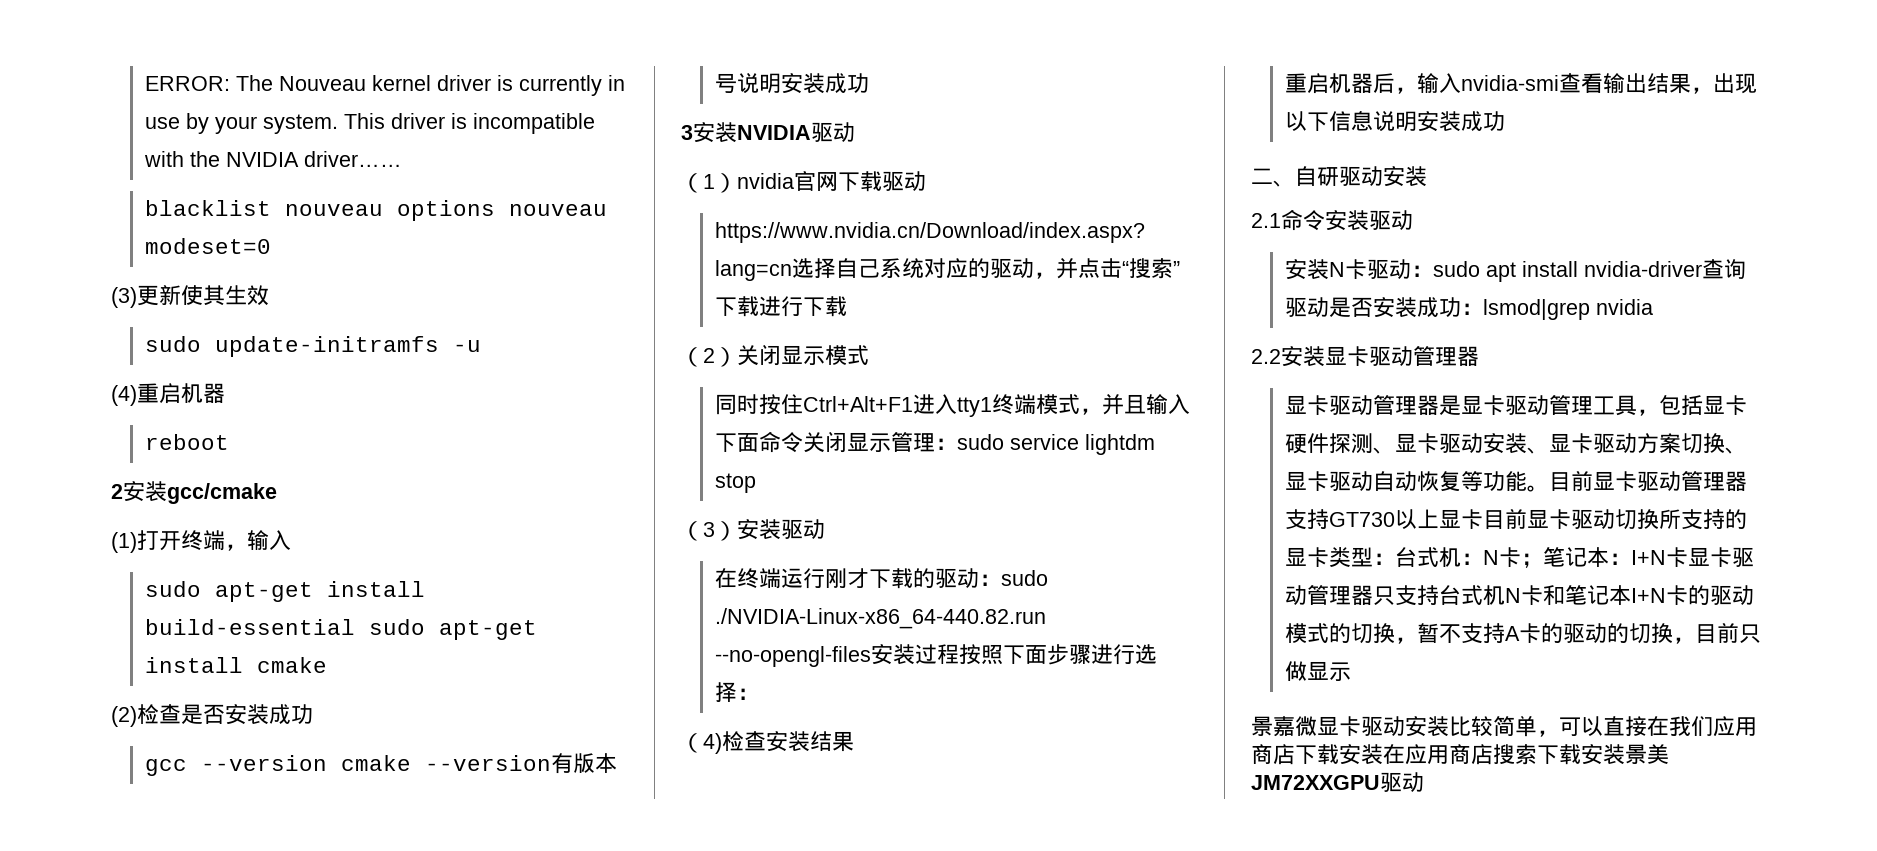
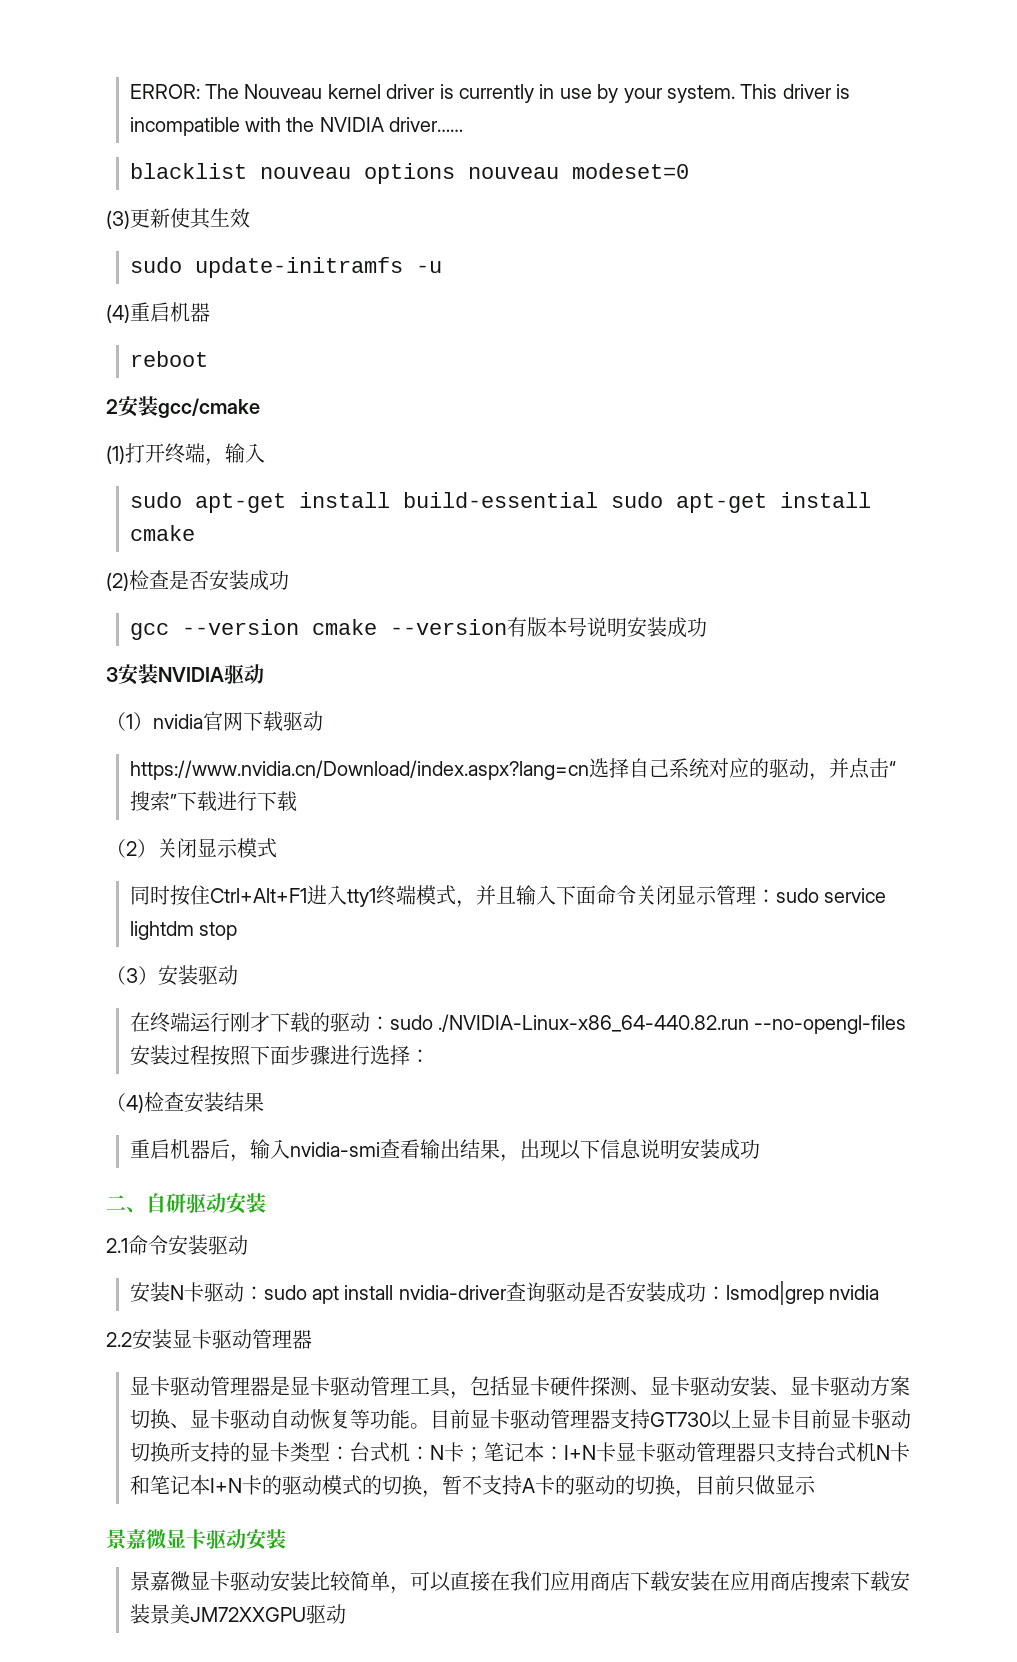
(1449, 726) none -> [129,1571,310,1592] // 景嘉微显卡驱动安装

